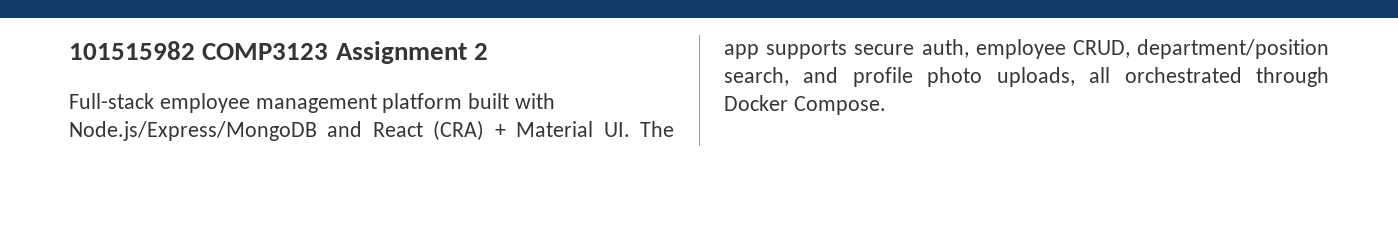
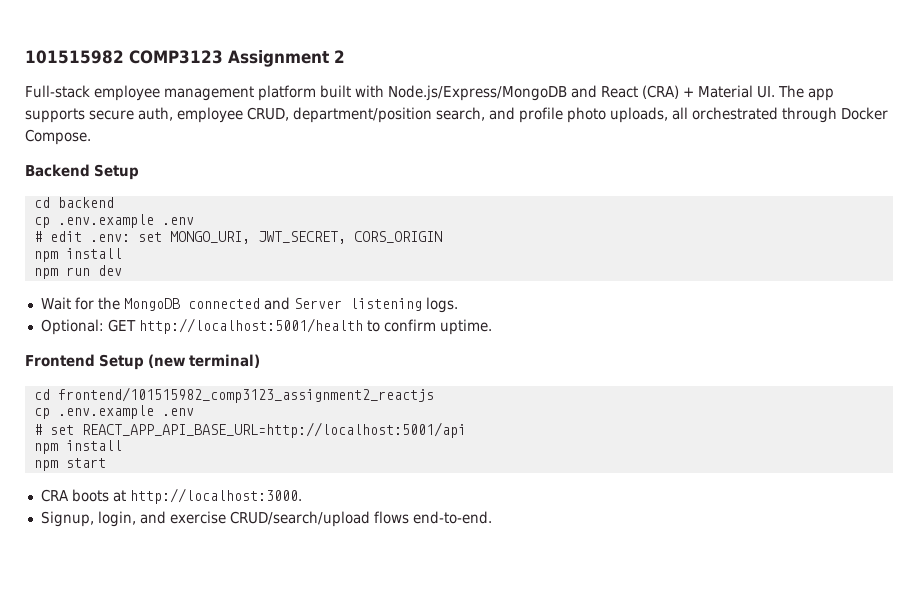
(886, 105) none -> [25,164,139,180] [33,197,114,208] [33,214,194,228] [33,231,442,244] [33,248,122,262] [33,265,122,279] [40,297,458,313] [40,318,492,335] [25,354,260,370] [33,387,434,403] [33,405,194,419] [33,422,466,438] [33,440,122,454] [33,458,106,471] [40,488,302,504] [40,511,492,527] // Backend Setup // cd backend // cp .env.example .env // # edit .env: set MONGO_URI, JWT_SECRET, CORS_ORIGIN // npm install // npm run dev // Wait for the MongoDB connected and Server listening logs. // Optional: GET http://localhost:5001/health to confirm uptime. // Frontend Setup (new terminal) // cd frontend/101515982_comp3123_assignment2_reactjs // cp .env.example .env // # set REACT_APP_API_BASE_URL=http://localhost:5001/api // npm install // npm start // CRA boots at http://localhost:3000. // Signup, login, and exercise CRUD/search/upload flows end-to-end.

